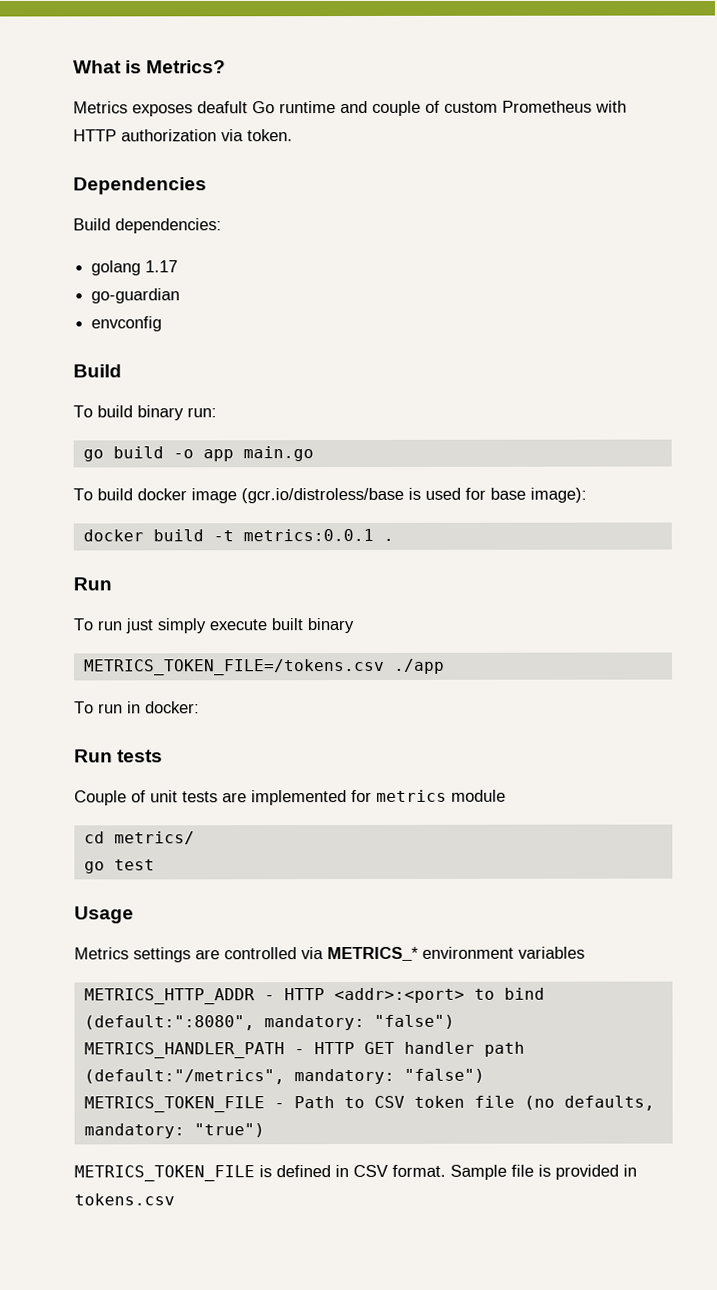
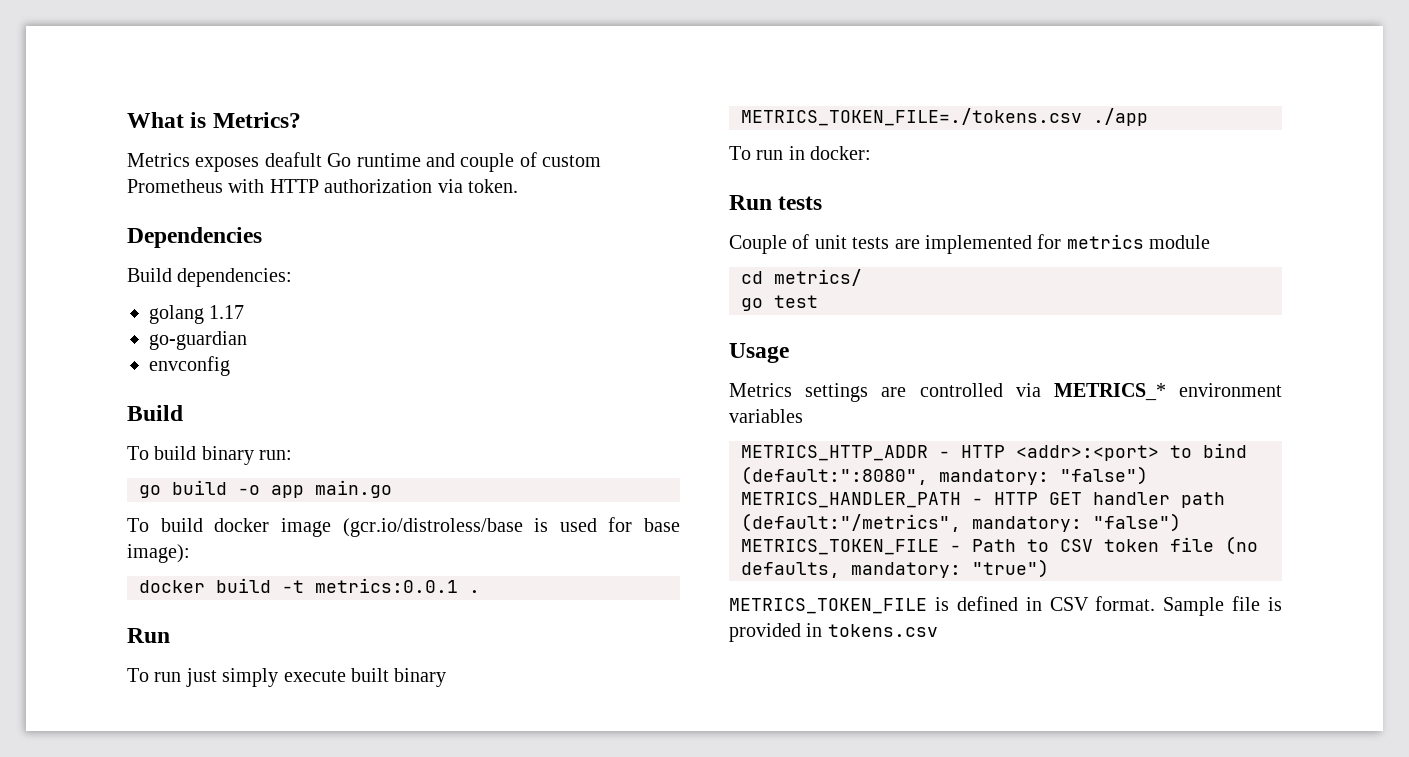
[83,658,385,676] METRICS_TOKEN_FILE=/tokens.csv -> [741,108,1082,126] METRICS_TOKEN_FILE=./tokens.csv

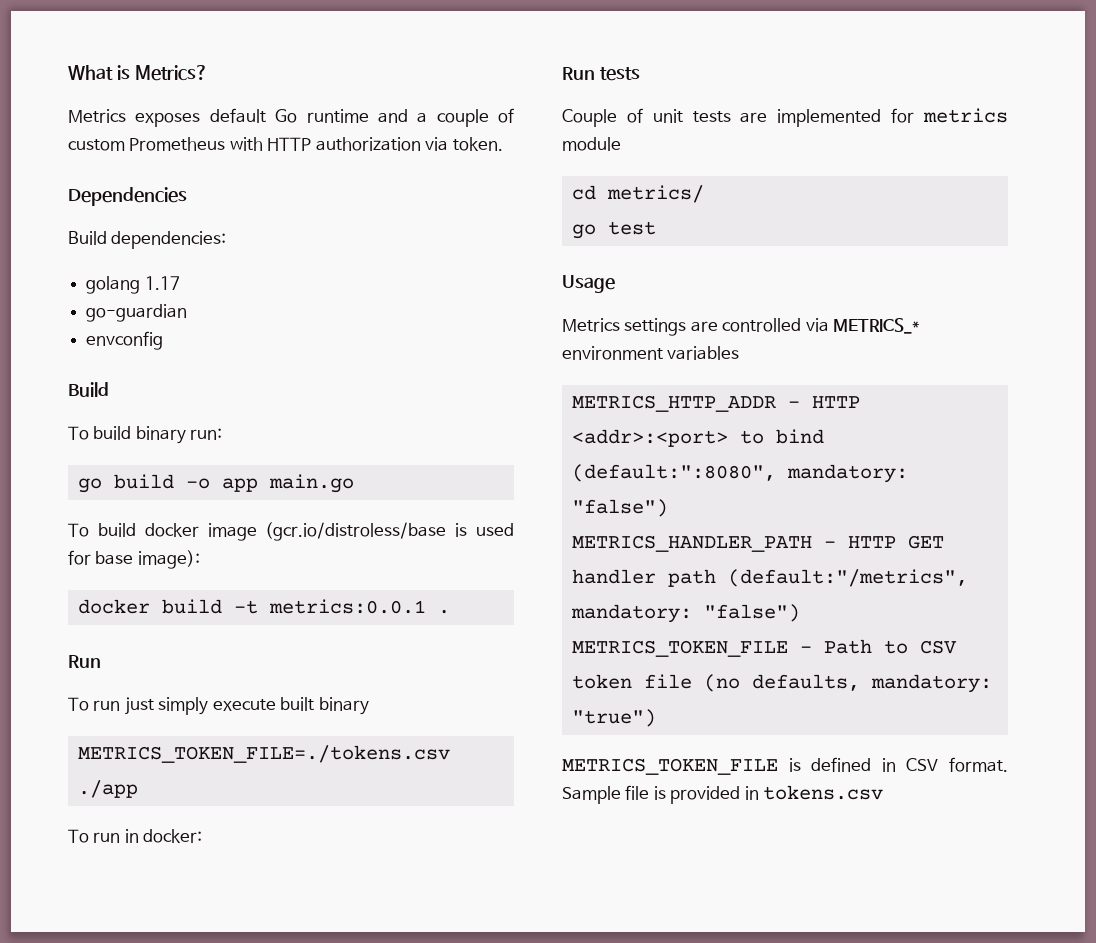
[264,152,322,167] deafult -> [209,108,266,123] default
(455, 160) none -> [417,112,428,123] a

